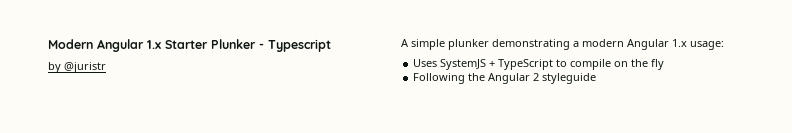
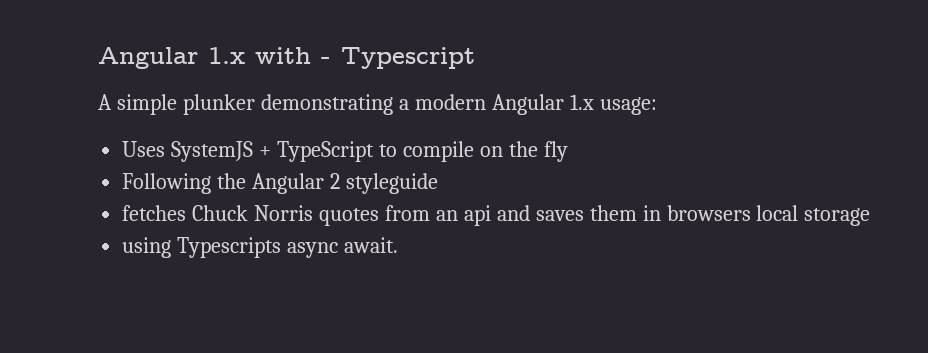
[48,39,256,52] Modern Angular 1.x Starter Plunker -> [98,47,311,69] Angular 1.x with
[48,62,106,73] // by @juristr -> (475, 58) none
(597, 78) none -> [122,205,871,226] [122,237,399,258] // fetches Chuck Norris quotes from an api and saves them in browsers local storage // using Typescripts async await.

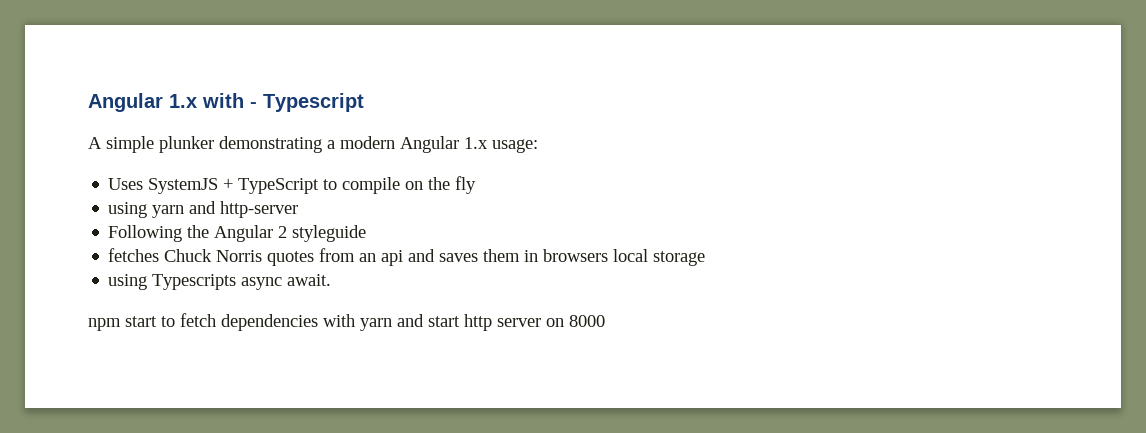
(568, 151) none -> [108,201,299,218] // using yarn and http-server
(399, 245) none -> [88,313,605,331] // npm start to fetch dependencies with yarn and start http server on 8000

